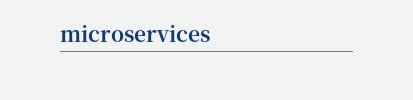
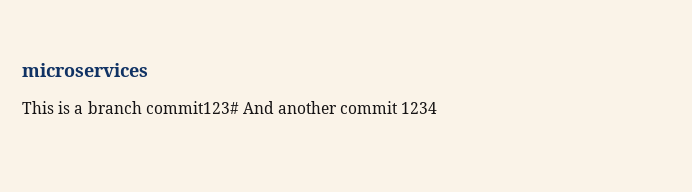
(210, 33) none -> [22,101,438,114] // This is a branch commit123# And another commit 1234

